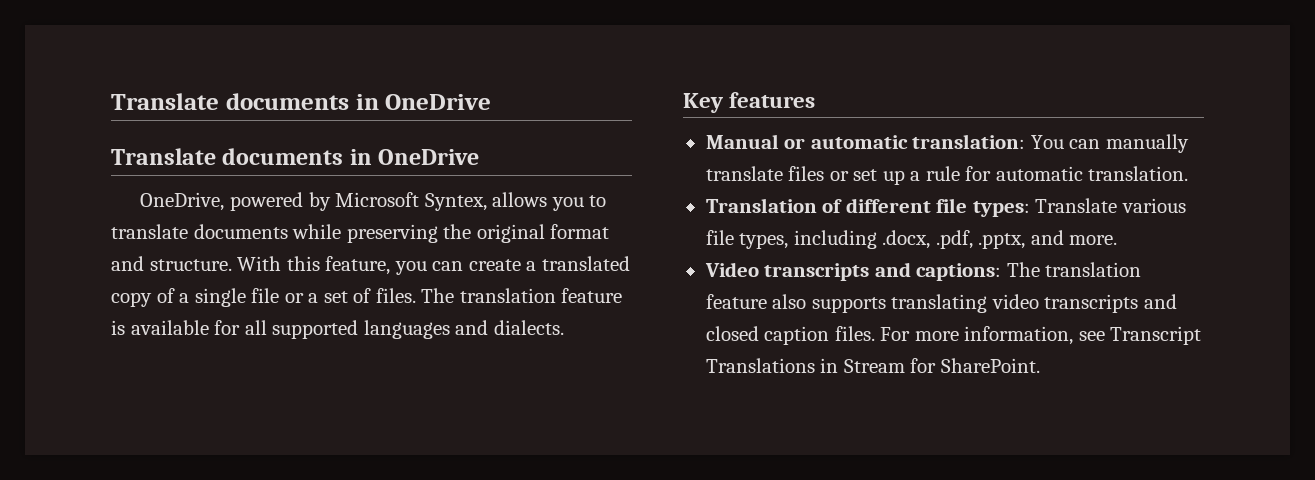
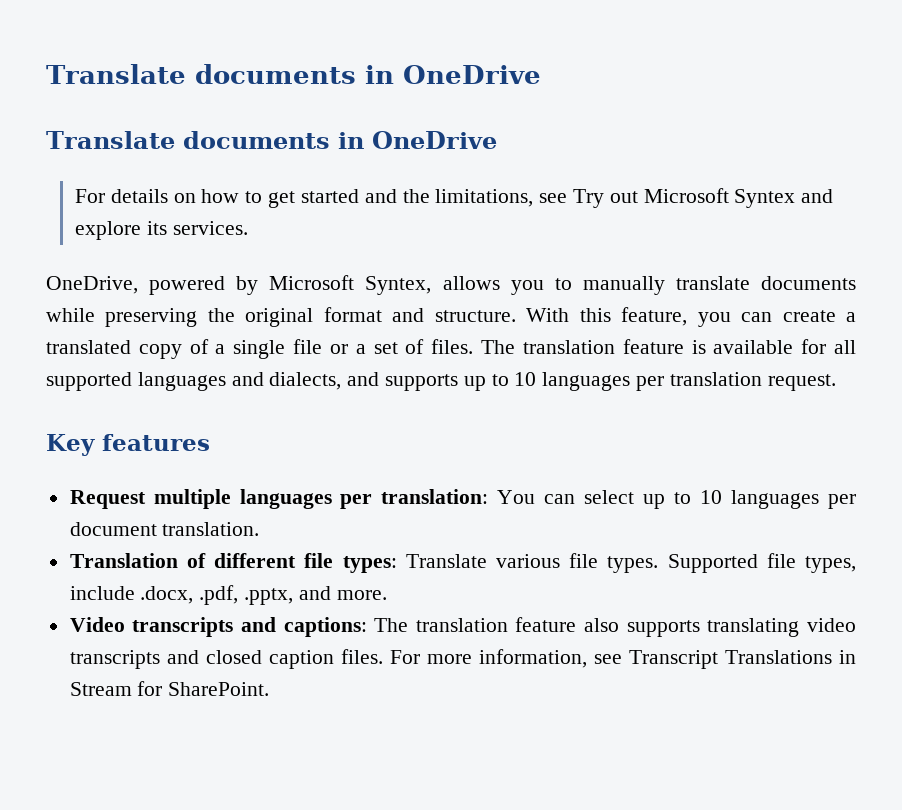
(480, 157) none -> [75,188,834,208] [75,221,248,240] // For details on how to get started and the limitations, see Try out Microsoft Syntex and explore its services.
(607, 201) none -> [582,276,665,295] manually
[493,320,564,335] [683,92,816,113] [705,134,1189,153] [705,166,1083,185] dialects. // Key features // Manual or automatic translation: You can manually translate files or set up a rule for automatic -> [269,372,836,391] [46,434,210,456] [69,489,856,509] [69,522,157,536] dialects, and supports up to 10 languages per translation request. // Key features // Request multiple languages per translation: You can select up to 10 languages per document
[739,230,877,249] types, including -> [607,553,857,573] [69,586,135,600] types. Supported file types, include

